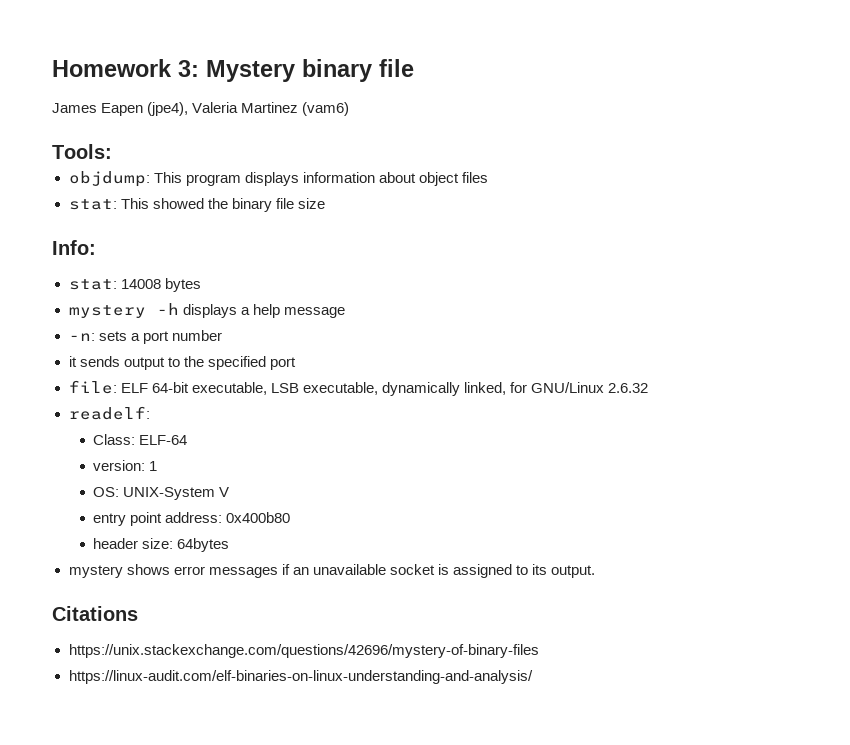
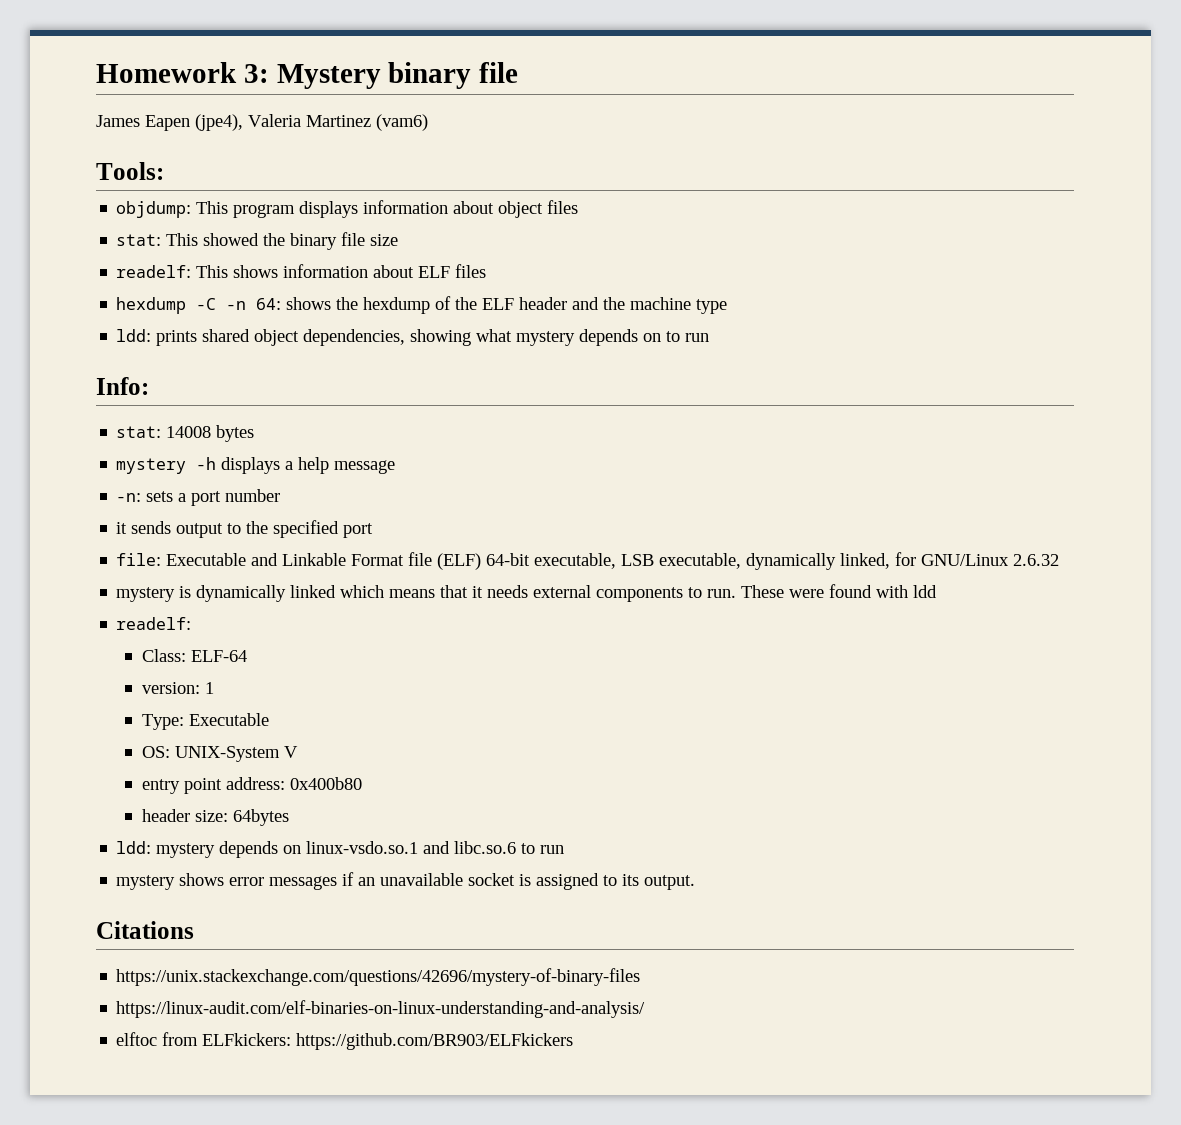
(325, 203) none -> [116,264,487,278] [116,296,728,314] [116,329,710,346] // readelf: This shows information about ELF files // hexdump -C -n 64: shows the hexdump of the ELF header and the machine type // ldd: prints shared object dependencies, showing what mystery depends on to run
[120,383,148,393] ELF -> [166,552,482,570] Executable and Linkable Format file (ELF)
(648, 388) none -> [116,584,938,602] // mystery is dynamically linked which means that it needs external components to run. These were found with ldd
(158, 466) none -> [141,713,269,730] // Type: Executable
(230, 545) none -> [116,841,565,858] // ldd: mystery depends on linux-vsdo.so.1 and libc.so.6 to run
(533, 677) none -> [116,1032,574,1050] // elftoc from ELFkickers: https://github.com/BR903/ELFkickers

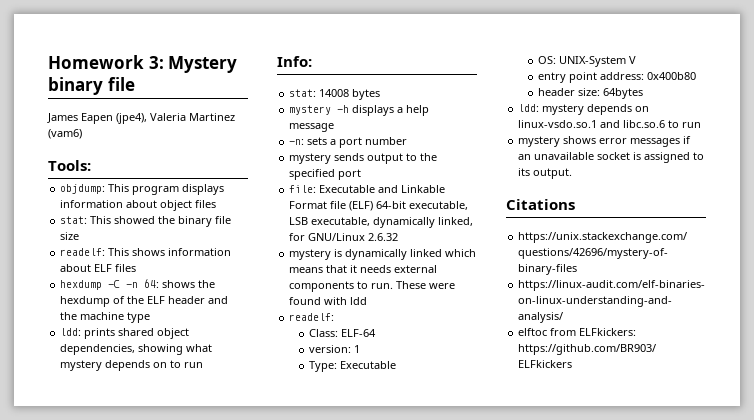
[116,522,128,534] it -> [289,153,332,164] mystery

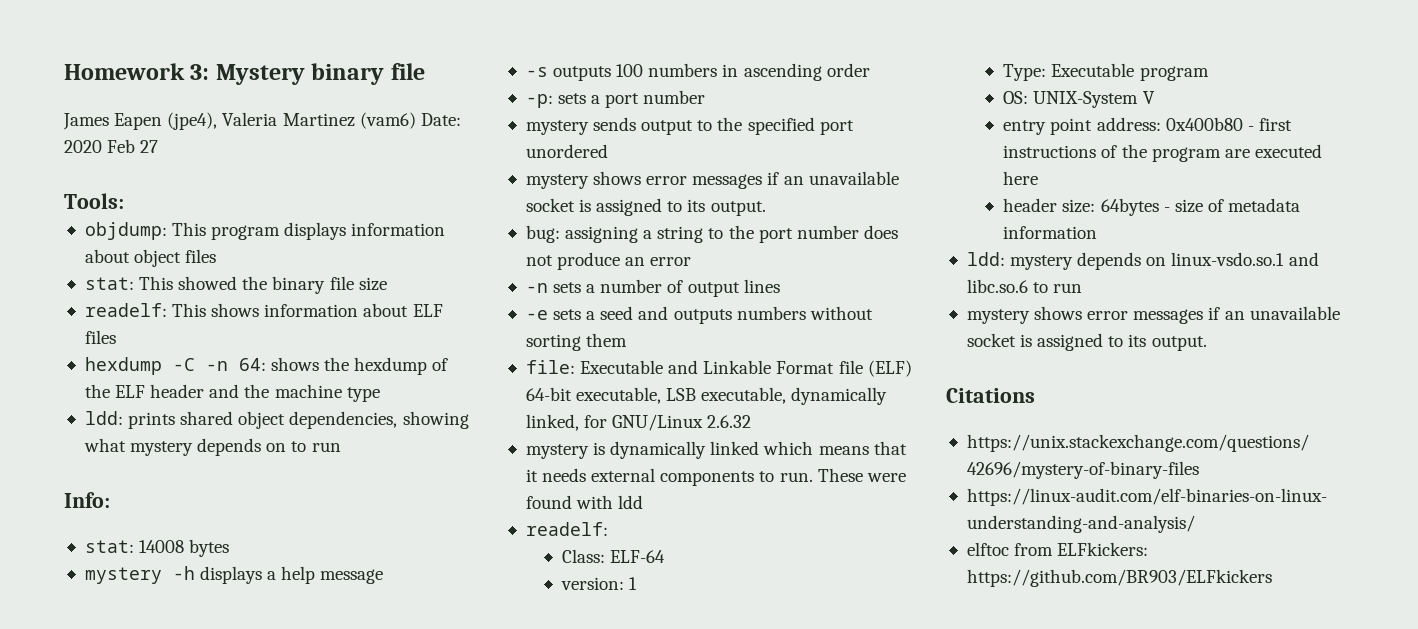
(82, 134) none -> [420,113,461,126] [64,139,159,153] Date: 2020 Feb 27
[289,139,305,145] -n: -> [525,63,870,81] [525,94,553,108] -s outputs 100 numbers in ascending order // -p:
(362, 174) none -> [525,144,608,158] [525,171,899,189] [525,198,766,216] [525,225,898,243] [525,252,692,270] [525,279,780,297] [525,306,873,324] [525,333,628,351] unordered // mystery shows error messages if an unavailable socket is assigned to its output. // bug: assigning a string to the port number does not produce an error // -n sets a number of output lines // -e sets a seed and outputs numbers without sorting them
(396, 365) none -> [1139,66,1209,81] program
[537,88,643,99] // header size: 64bytes -> [1247,118,1292,131] [1003,144,1322,162] [1003,171,1039,185] [1003,198,1301,216] [1003,226,1098,239] - first instructions of the program are executed here // header size: 64bytes - size of metadata information

